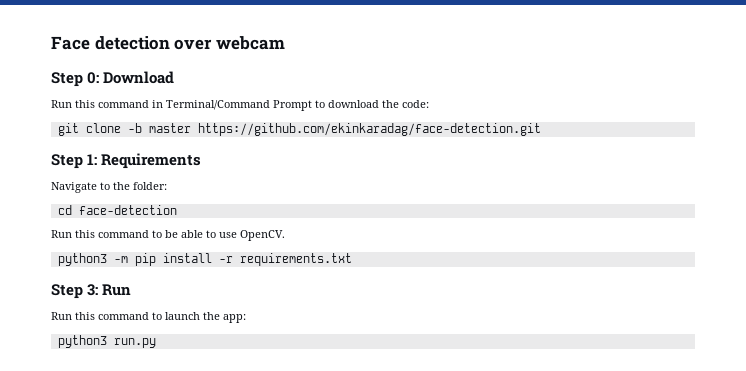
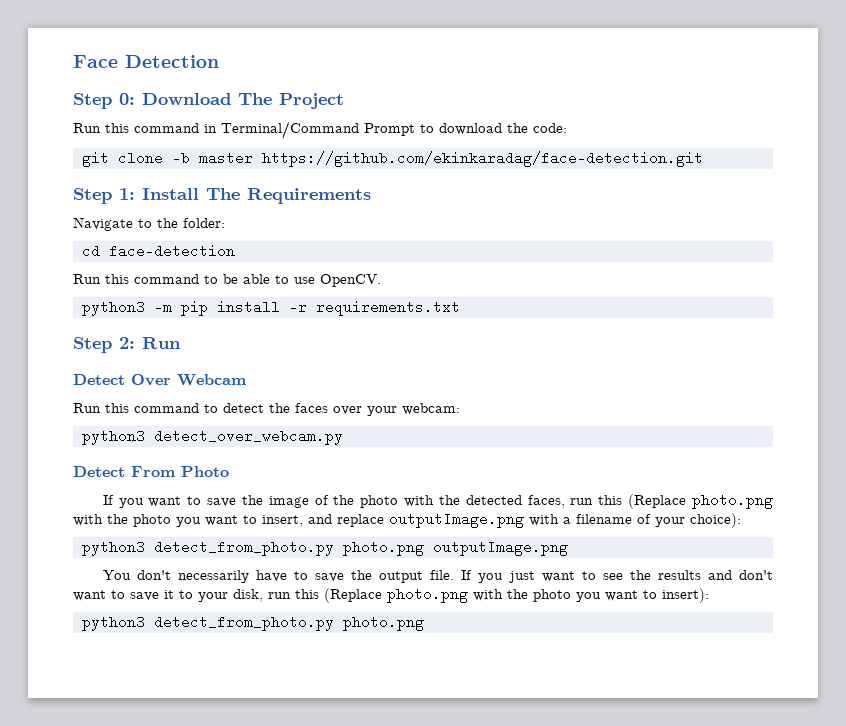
[94,36,285,50] detection over webcam -> [125,55,219,68] Detection
(175, 77) none -> [238,93,344,109] The Project
(98, 159) none -> [142,188,240,200] Install The
[87,284,132,296] [51,312,246,323] [57,335,156,348] 3: Run // Run this command to launch the app: // python3 run.py -> [119,337,181,349] [73,374,246,386] [73,403,460,416] [82,429,343,445] [73,466,229,477] [102,493,773,509] [73,512,741,528] [82,540,568,556] [102,570,773,583] [73,587,709,603] [82,615,424,631] 2: Run // Detect Over Webcam // Run this command to detect the faces over your webcam: // python3 detect_over_webcam.py // Detect From Photo // If you want to save the image of the photo with the detected faces, run this (Replace photo.png with the photo you want to insert, and replace outputImage.png with a filename of your choice): // python3 detect_from_photo.py photo.png outputImage.png // You don't necessarily have to save the output file. If you just want to see the results and don't want to save it to your disk, run this (Replace photo.png with the photo you want to insert): // python3 detect_from_photo.py photo.png

